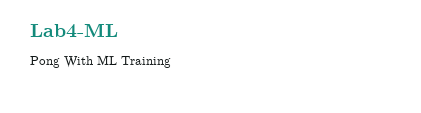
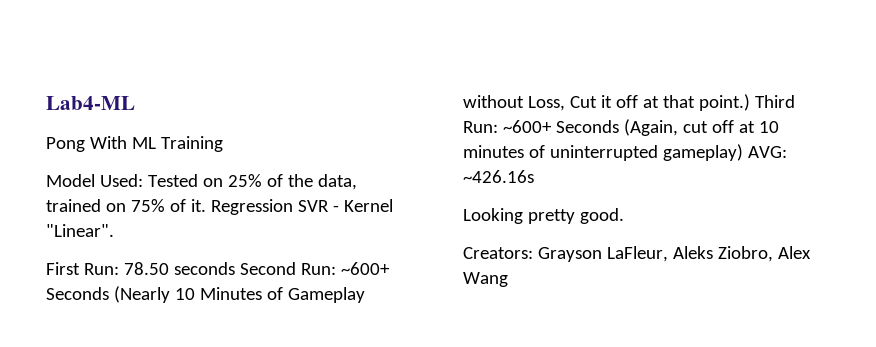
(171, 62) none -> [46,174,357,190] [46,199,393,215] [46,224,114,237] [46,262,390,275] [46,286,365,303] [463,94,795,111] [463,119,779,136] [463,144,787,161] [463,170,534,183] [463,208,624,224] [463,246,811,262] [463,272,508,287] // Model Used: Tested on 25% of the data, trained on 75% of it. Regression SVR - Kernel "Linear". // First Run: 78.50 seconds Second Run: ~600+ Seconds (Nearly 10 Minutes of Gameplay without Loss, Cut it off at that point.) Third Run: ~600+ Seconds (Again, cut off at 10 minutes of uninterrupted gameplay) AVG: ~426.16s // Looking pretty good. // Creators: Grayson LaFleur, Aleks Ziobro, Alex Wang

